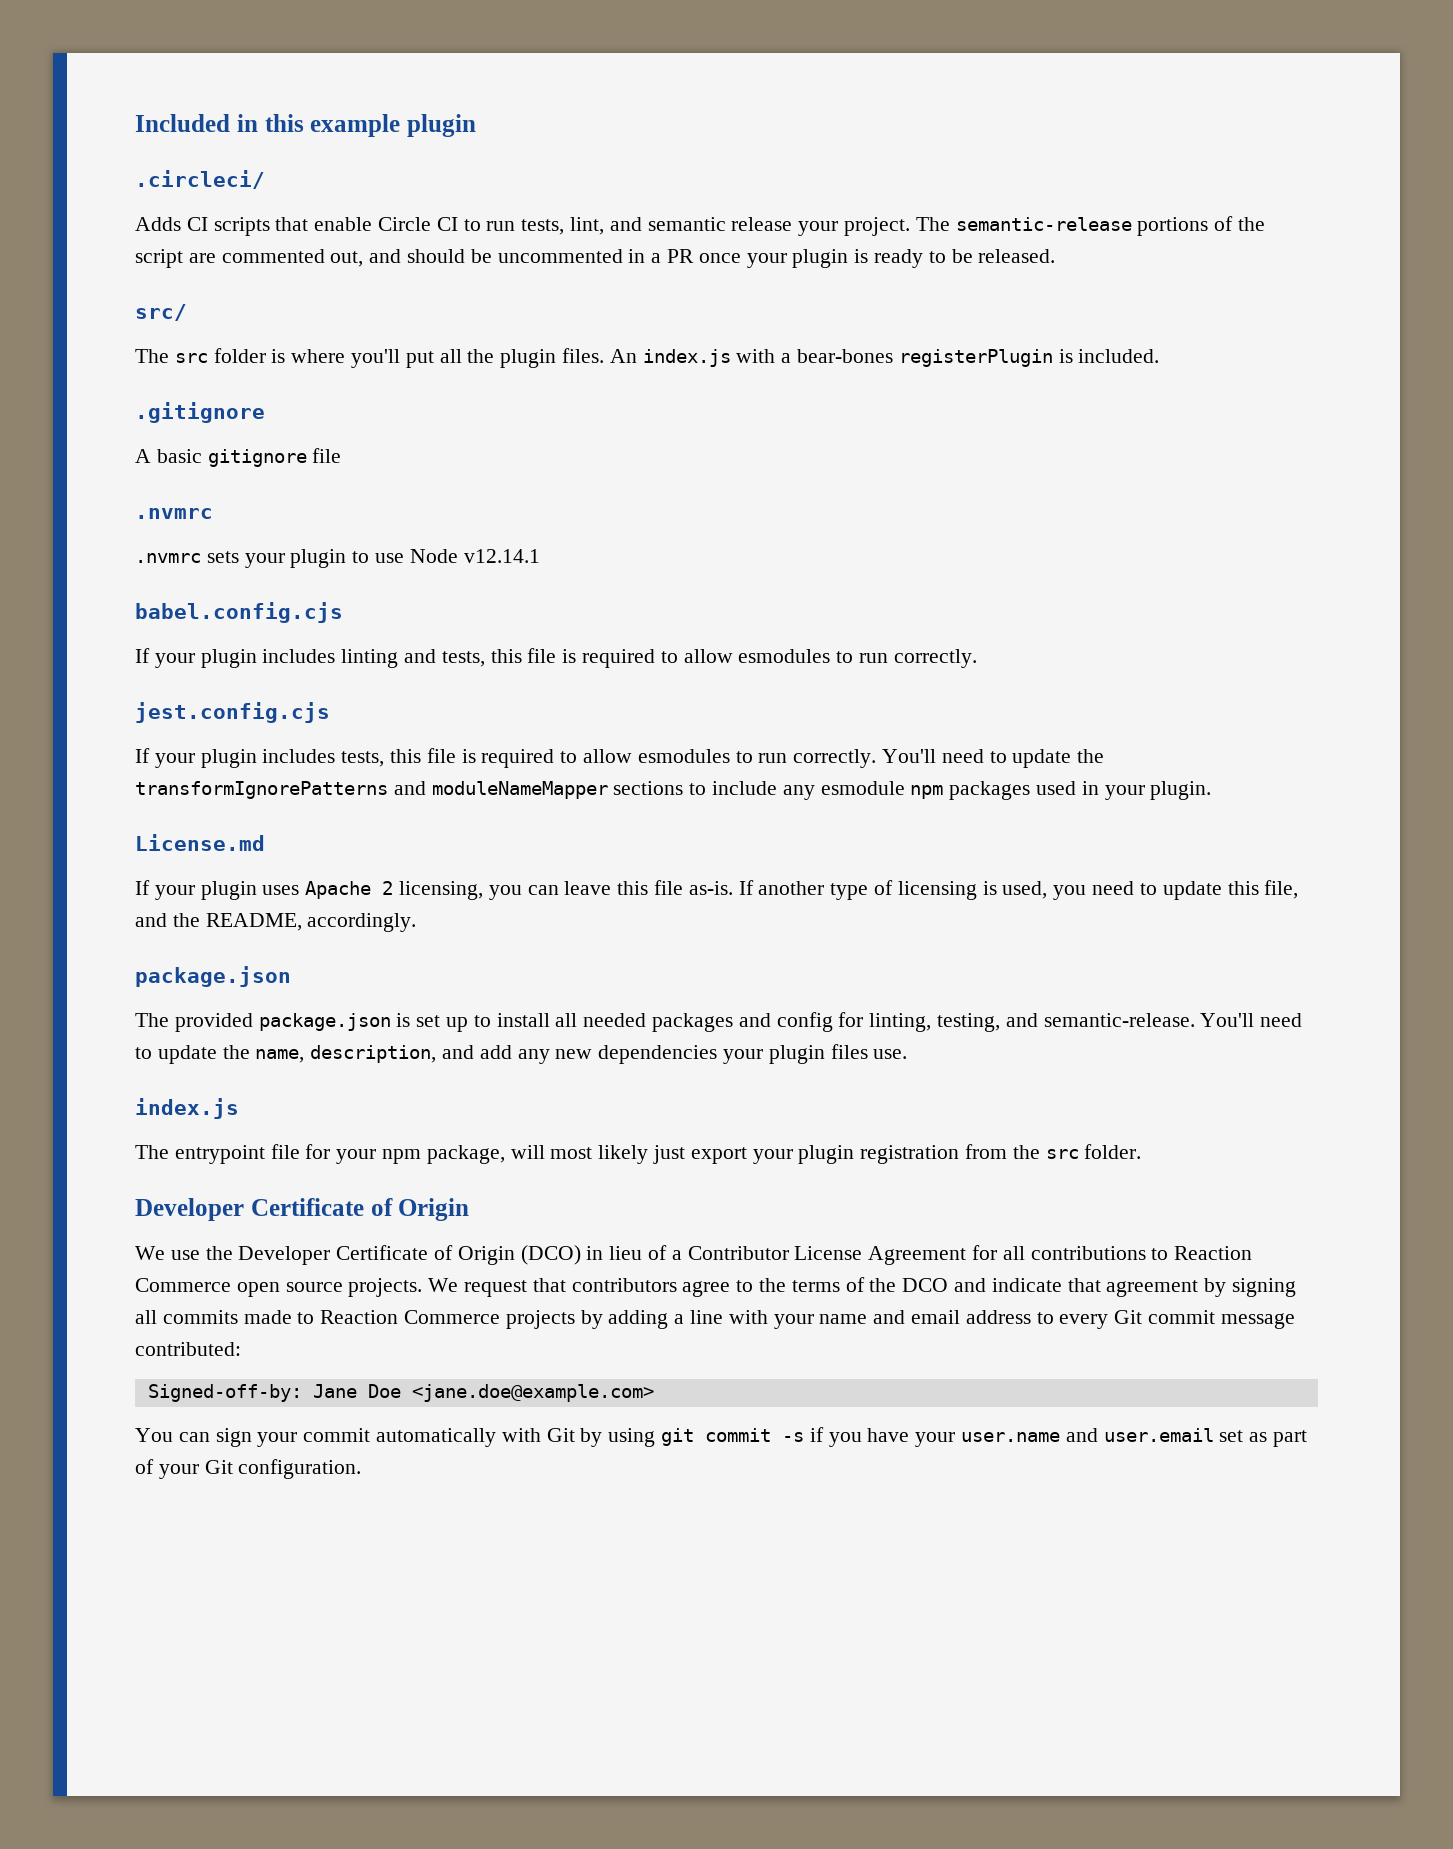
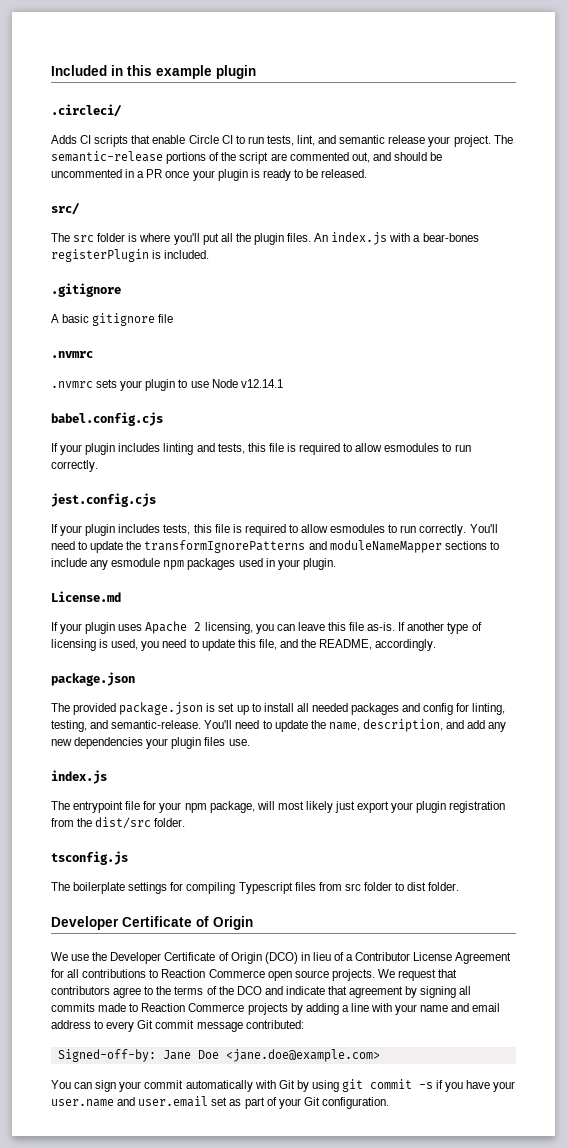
[1045,1149,1079,1159] src -> [95,817,186,829] [51,851,128,865] [51,882,427,894] dist/src folder. // tsconfig.js // The boilerplate settings for compiling Typescript files from src folder to dist

